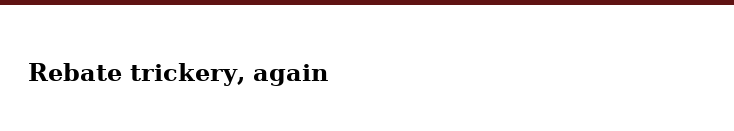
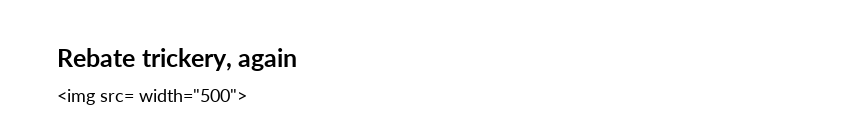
(328, 75) none -> [57,89,247,105] // <img src= width="500">

